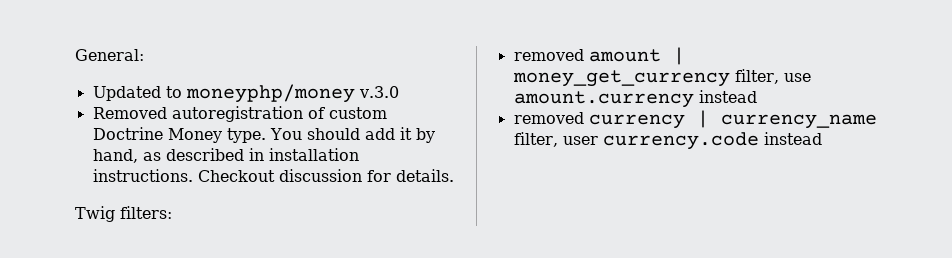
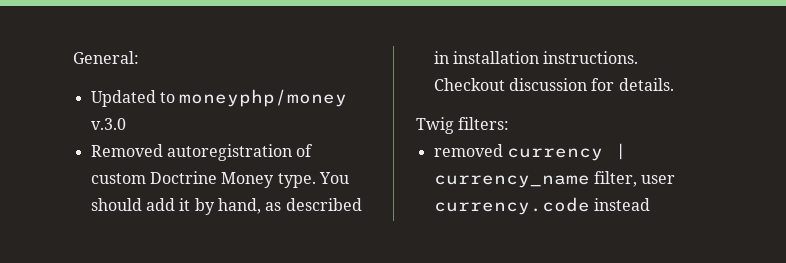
[513,47,685,65] [512,69,811,87] [513,90,757,108] // removed amount | money_get_currency filter, use amount.currency instead -> (510, 123) none

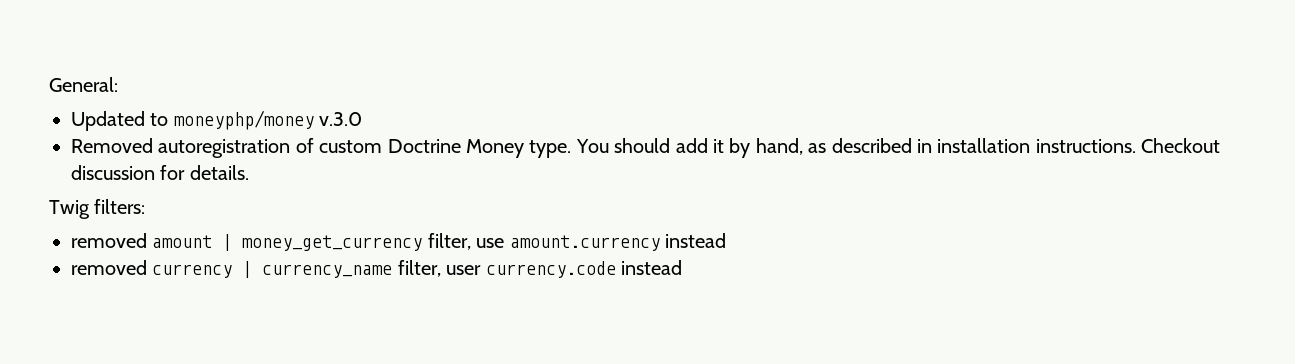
(510, 123) none -> [71,233,726,251] // removed amount | money_get_currency filter, use amount.currency instead

